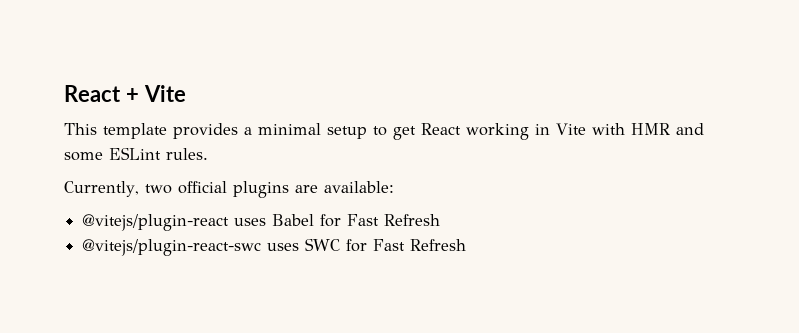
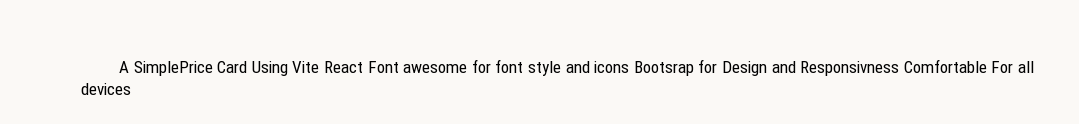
[64,85,186,102] [64,123,704,140] [64,147,208,161] [64,181,394,198] [82,214,441,231] [82,238,467,256] React + Vite // This template provides a minimal setup to get React working in Vite with HMR and some ESLint rules. // Currently, two official plugins are available: // @vitejs/plugin-react uses Babel for Fast Refresh // @vitejs/plugin-react-swc uses SWC for Fast Refresh -> [119,59,1034,76] [81,83,131,95] A SimplePrice Card Using Vite React Font awesome for font style and icons Bootsrap for Design and Responsivness Comfortable For all devices

